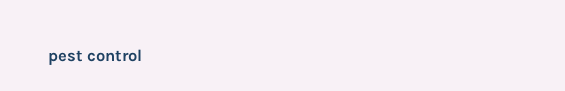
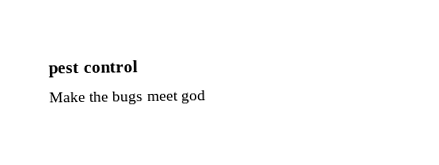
(143, 55) none -> [49,90,206,105] // Make the bugs meet god

